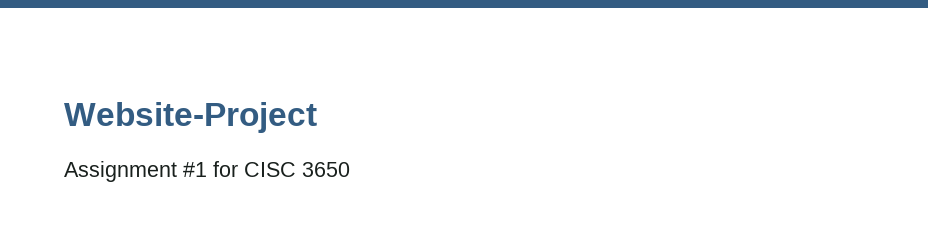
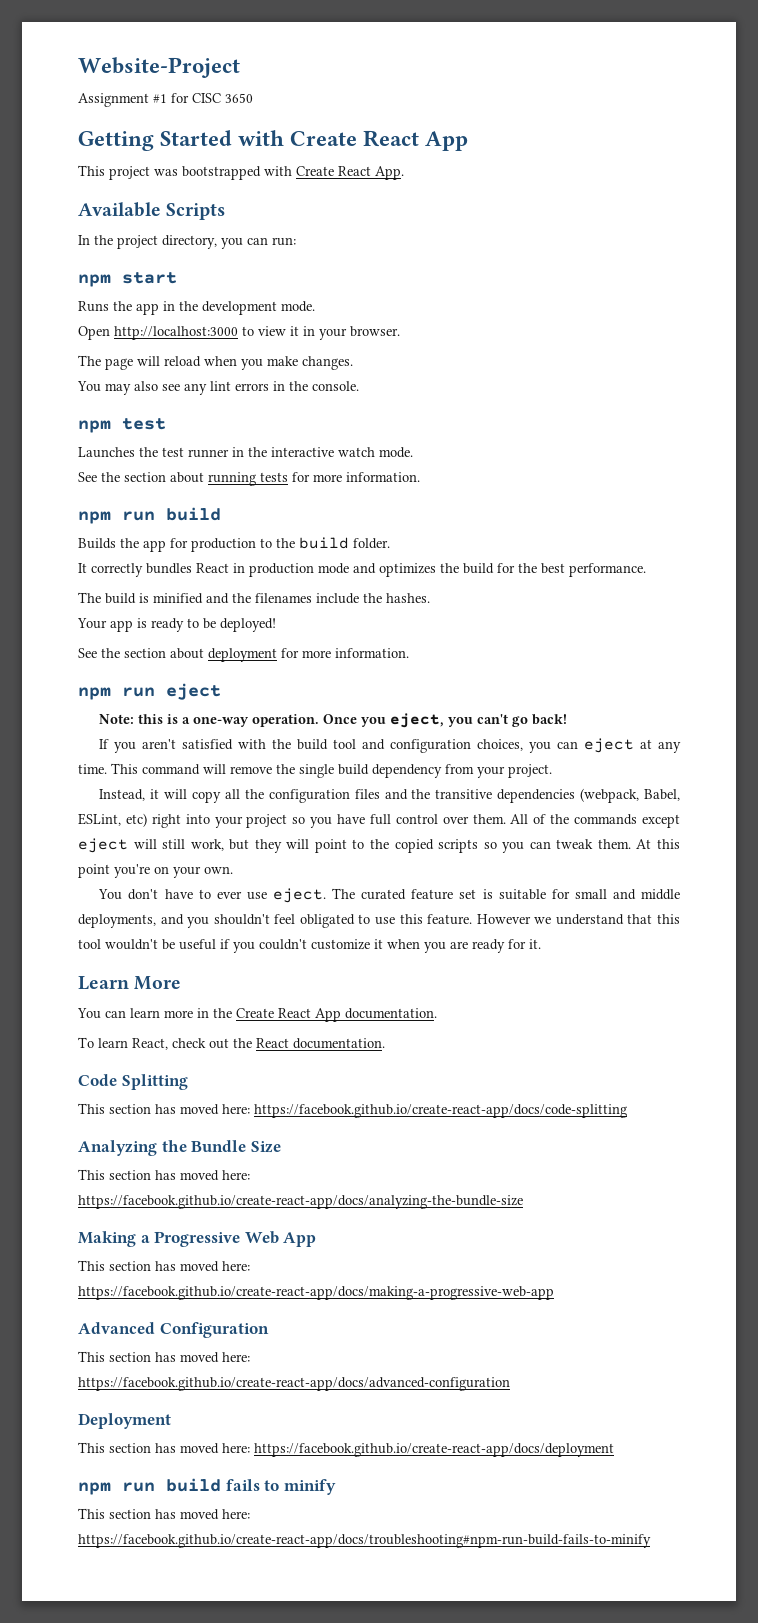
(350, 169) none -> [78,130,469,151] [78,165,404,180] [78,202,226,220] [78,235,296,249] [78,272,177,287] [78,301,315,315] [78,326,400,340] [78,355,353,370] [77,381,359,395] [78,418,166,433] [78,447,413,458] [78,472,420,486] [78,507,221,524] [78,537,390,552] [78,563,646,577] [78,592,430,604] [77,618,276,632] [78,648,409,662] [78,683,221,700] [99,713,568,728] [99,738,681,753] [78,763,552,778] [99,788,680,803] [78,813,680,828] [78,838,680,853] [78,864,233,878] [98,888,680,903] [78,914,680,928] [78,939,541,953] [78,976,182,990] [77,1008,437,1022] [78,1037,385,1050] [78,1074,188,1090] [78,1103,627,1118] [78,1140,281,1156] [78,1169,250,1181] [78,1195,523,1209] [78,1231,317,1247] [78,1260,250,1272] [78,1286,554,1300] [78,1322,269,1338] [78,1351,250,1363] [78,1377,510,1391] [78,1413,171,1429] [78,1442,614,1457] [78,1478,336,1495] [78,1508,250,1520] [78,1534,651,1548] // Getting Started with Create React App // This project was bootstrapped with Create React App. // Available Scripts // In the project directory, you can run: // npm start // Runs the app in the development mode. // Open http://localhost:3000 to view it in your browser. // The page will reload when you make changes. // You may also see any lint errors in the console. // npm test // Launches the test runner in the interactive watch mode. // See the section about running tests for more information. // npm run build // Builds the app for production to the build folder. // It correctly bundles React in production mode and optimizes the build for the best performance. // The build is minified and the filenames include the hashes. // Your app is ready to be deployed! // See the section about deployment for more information. // npm run eject // Note: this is a one-way operation. Once you eject, you can't go back! // If you aren't satisfied with the build tool and configuration choices, you can eject at any time. This command will remove the single build dependency from your project. // Instead, it will copy all the configuration files and the transitive dependencies (webpack, Babel, ESLint, etc) right into your project so you have full control over them. All of the commands except eject will still work, but they will point to the copied scripts so you can tweak them. At this point you're on your own. // You don't have to ever use eject. The curated feature set is suitable for small and middle deployments, and you shouldn't feel obligated to use this feature. However we understand that this tool wouldn't be useful if you couldn't customize it when you are ready for it. // Learn More // You can learn more in the Create React App documentation. // To learn React, check out the React documentation. // Code Splitting // This section has moved here: https://facebook.github.io/create-react-app/docs/code-splitting // Analyzing the Bundle Size // This section has moved here: https://facebook.github.io/create-react-app/docs/analyzing-the-bundle-size // Making a Progressive Web App // This section has moved here: https://facebook.github.io/create-react-app/docs/making-a-progressive-web-app // Advanced Configuration // This section has moved here: https://facebook.github.io/create-react-app/docs/advanced-configuration // Deployment // This section has moved here: https://facebook.github.io/create-react-app/docs/deployment // npm run build fails to minify // This section has moved here: https://facebook.github.io/create-react-app/docs/troubleshooting#npm-run-build-fails-to-minify

